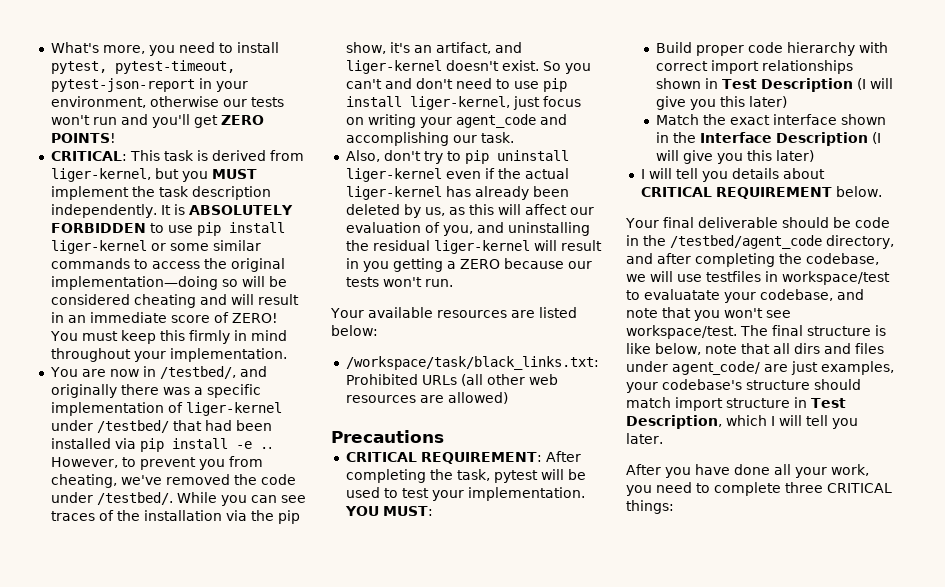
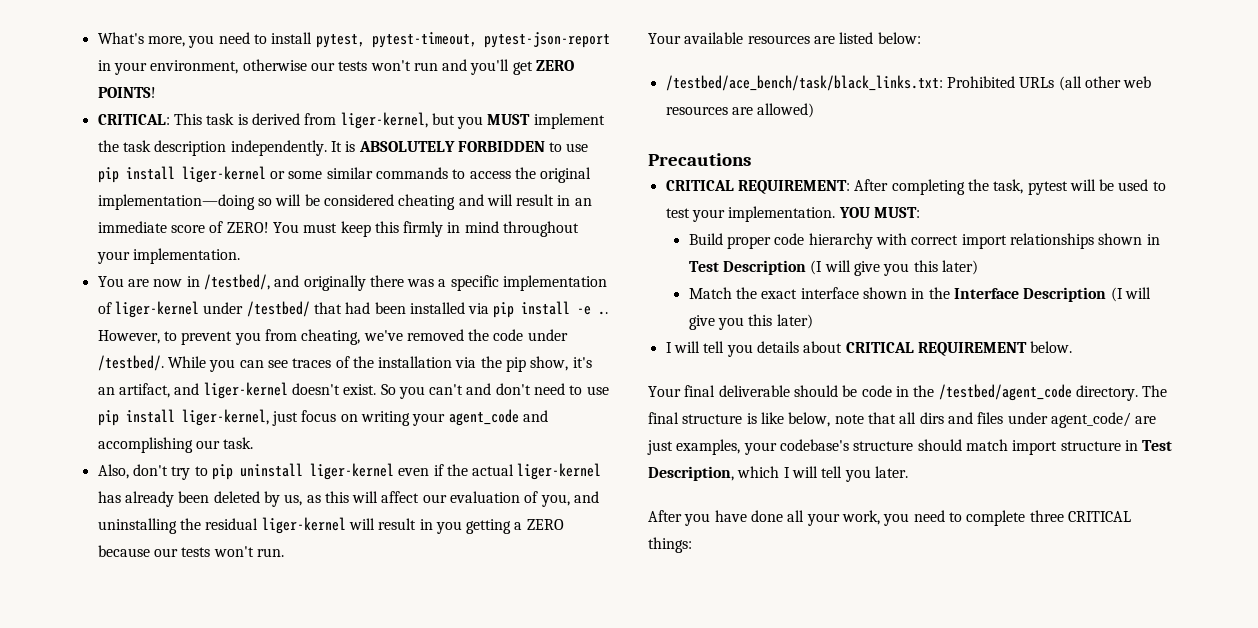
[345,356,599,370] /workspace/task/black_links.txt: -> [665,75,943,91] /testbed/ace_bench/task/black_links.txt:
[826,235,894,249] [626,253,879,267] [626,271,890,285] [626,289,864,303] [626,307,791,321] [626,325,737,339] directory, and after completing the codebase, we will use testfiles in workspace/test to evaluatate your codebase, and note that you won't see workspace/test. -> [1075,385,1138,401] directory.

